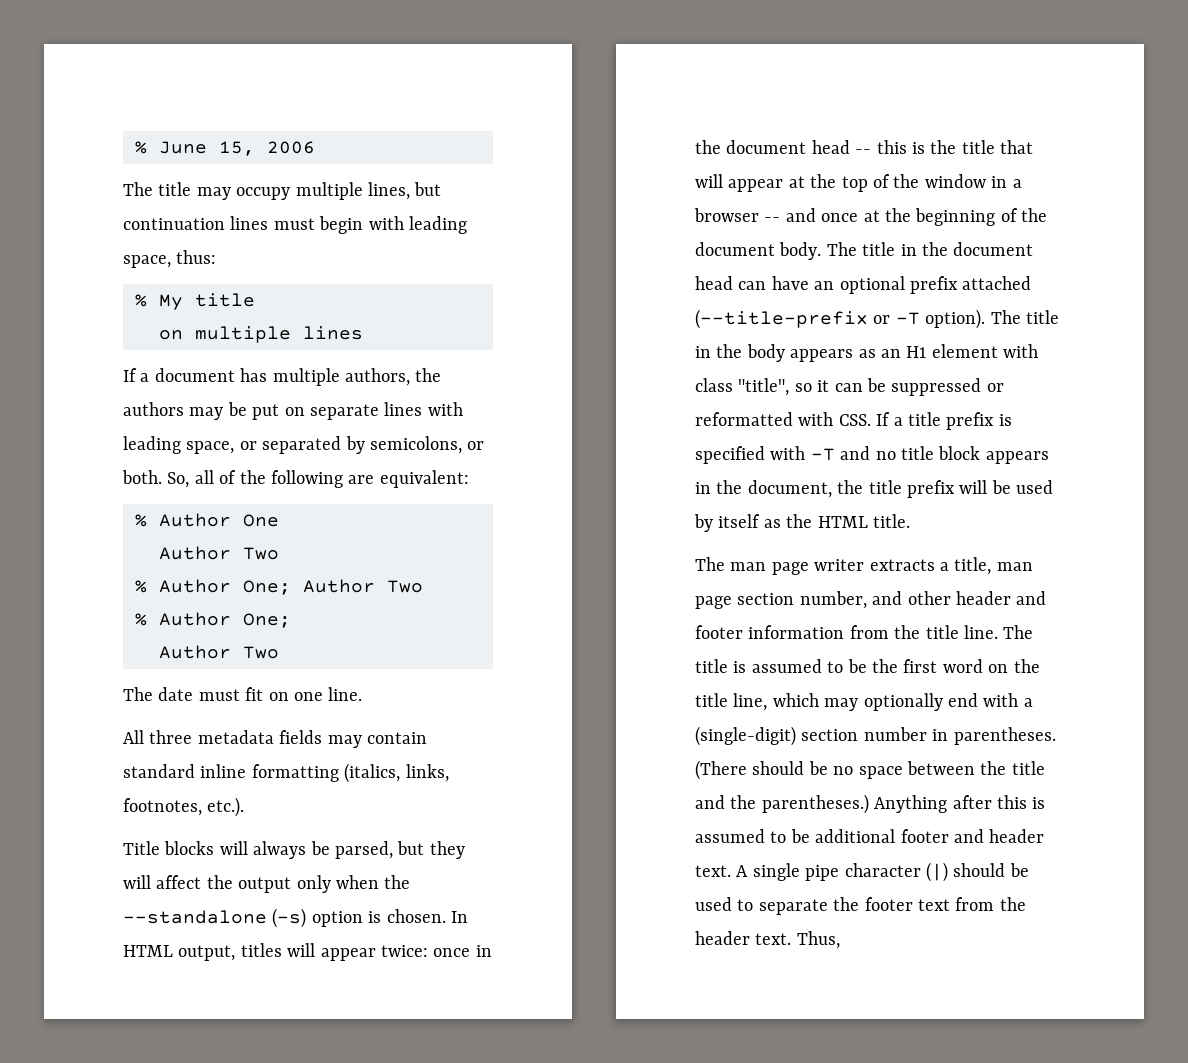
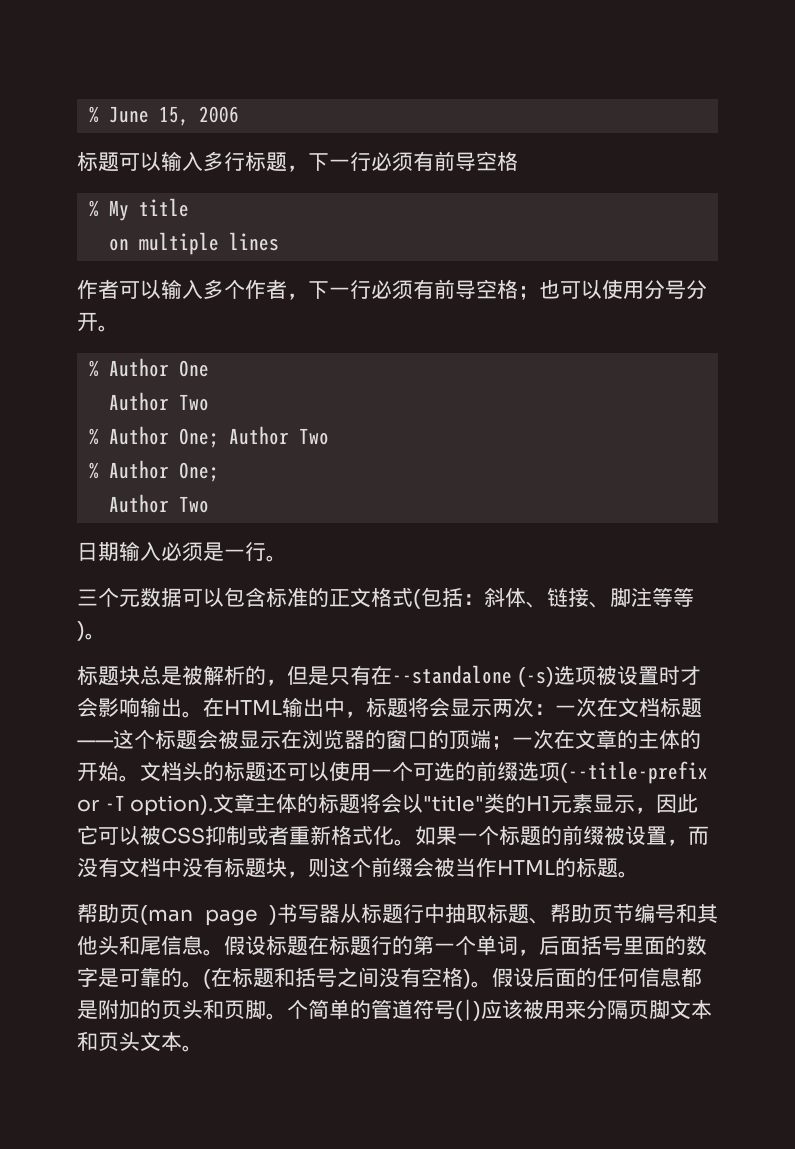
[123,182,442,200] [123,216,467,234] [123,250,217,268] The title may occupy multiple lines, but continuation lines must begin with leading space, thus: -> [77,151,518,172] 标题可以输入多行标题，下一行必须有前导空格
[123,368,442,386] [123,402,463,420] [123,436,485,454] [122,470,469,488] If a document has multiple authors, the authors may be put on separate lines with leading space, or separated by semicolons, or both. So, all of the following are equivalent: -> [77,279,707,300] [77,312,119,332] 作者可以输入多个作者，下一行必须有前导空格；也可以使用分号分开。
[123,687,363,701] [123,730,427,748] [123,763,449,783] [123,797,245,817] [123,841,465,859] [123,875,411,893] [123,908,468,928] [123,943,492,961] [695,140,1034,154] [695,174,1022,192] [694,208,1048,226] [695,242,1034,260] [695,276,1032,294] [695,309,1059,329] [695,344,1039,362] [695,378,1004,396] [695,412,1012,430] [695,446,1049,464] [695,480,1054,498] [694,514,910,532] [695,557,1033,575] [695,591,1047,609] [695,625,1034,639] [695,659,1040,673] [695,693,1033,711] [695,726,1056,746] [695,760,1045,780] [695,794,1046,814] [695,829,1045,843] [695,862,1029,882] [695,897,1026,915] [695,931,840,949] The date must fit on one line. // All three metadata fields may contain standard inline formatting (italics, links, footnotes, etc.). // Title blocks will always be parsed, but they will affect the output only when the --standalone (-s) option is chosen. In HTML output, titles will appear twice: once in the document head -- this is the title that will appear at the top of the window in a browser -- and once at the beginning of the document body. The title in the document head can have an optional prefix attached (--title-prefix or -T option). The title in the body appears as an H1 element with class "title", so it can be suppressed or reformatted with CSS. If a title prefix is specified with -T and no title block appears in the document, the title prefix will be used by itself as the HTML title. // The man page writer extracts a title, man page section number, and other header and footer information from the title line. The title is assumed to be the first word on the title line, which may optionally end with a (single-digit) section number in parentheses. (There should be no space between the title and the parentheses.) Anything after this is assumed to be additional footer and header text. A single pipe character (|) should be used to separate the footer text from the header text. Thus, -> [77,541,287,562] [77,587,694,609] [77,621,106,641] [77,665,701,687] [77,697,702,718] [77,729,701,750] [77,761,708,784] [77,793,699,816] [77,825,709,846] [77,857,639,878] [77,903,718,926] [77,935,707,956] [77,967,702,989] [77,999,712,1021] [77,1031,203,1052] 日期输入必须是一行。 // 三个元数据可以包含标准的正文格式(包括：斜体、链接、脚注等等)。 // 标题块总是被解析的，但是只有在--standalone (-s)选项被设置时才会影响输出。在HTML输出中，标题将会显示两次：一次在文档标题——这个标题会被显示在浏览器的窗口的顶端；一次在文章的主体的开始。文档头的标题还可以使用一个可选的前缀选项(--title-prefix or -T option).文章主体的标题将会以"title"类的H1元素显示，因此它可以被CSS抑制或者重新格式化。如果一个标题的前缀被设置，而没有文档中没有标题块，则这个前缀会被当作HTML的标题。 // 帮助页(man page )书写器从标题行中抽取标题、帮助页节编号和其他头和尾信息。假设标题在标题行的第一个单词，后面括号里面的数字是可靠的。(在标题和括号之间没有空格)。假设后面的任何信息都是附加的页头和页脚。个简单的管道符号(|)应该被用来分隔页脚文本和页头文本。

